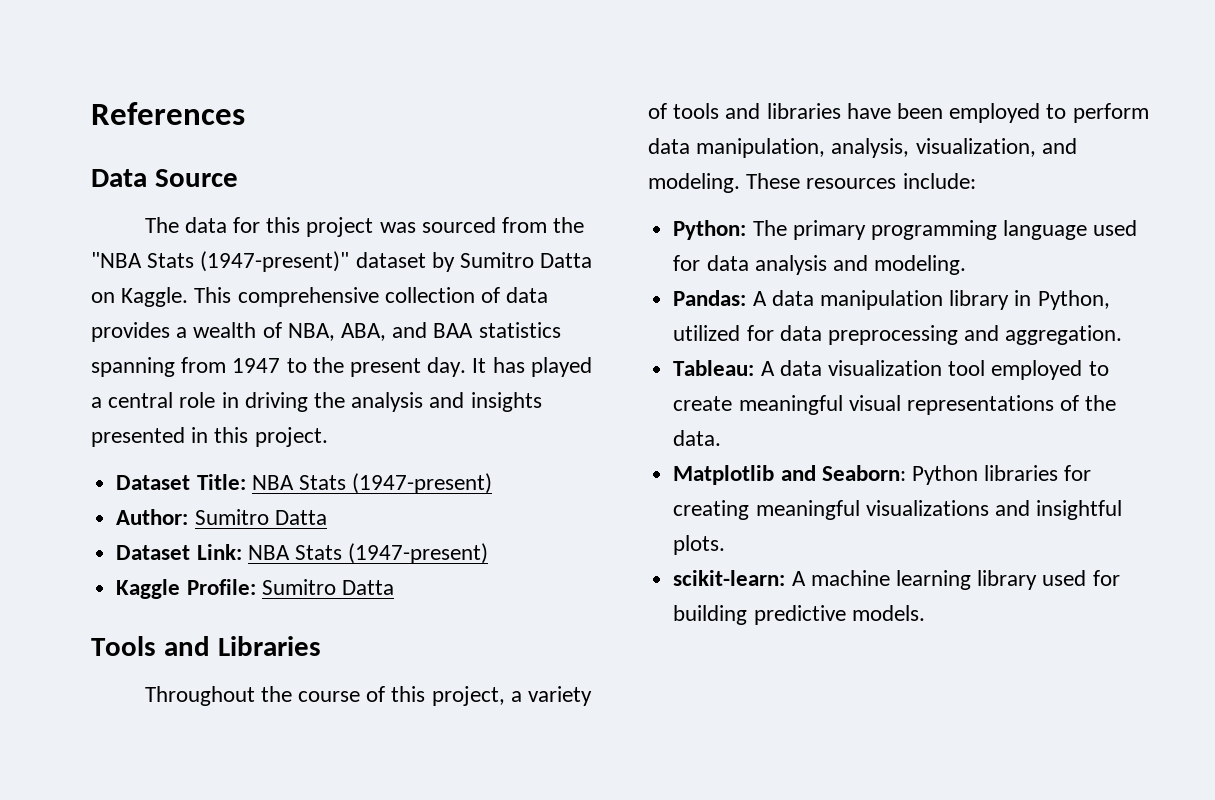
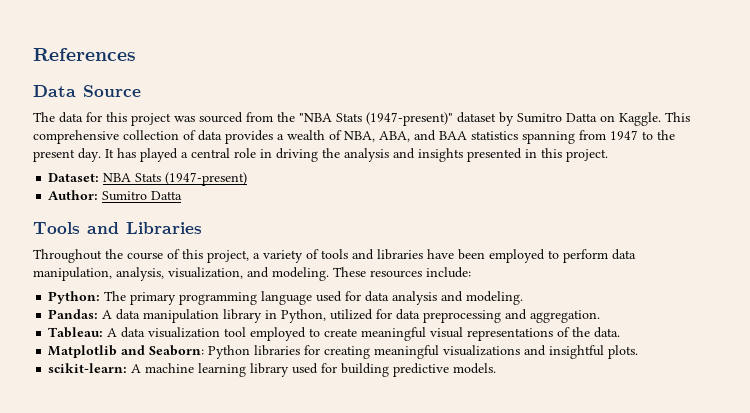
[116,474,246,490] Dataset Title: -> [48,173,100,182] Dataset:
[116,543,489,564] [116,579,394,599] // Dataset Link: NBA Stats (1947-present) // Kaggle Profile: Sumitro Datta -> (183, 195) none

